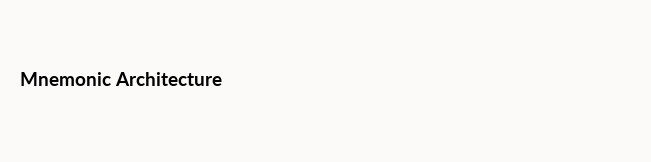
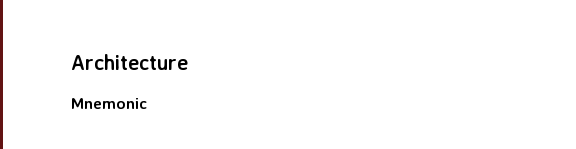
[20,72,222,86] Mnemonic Architecture -> [71,54,188,70] [71,98,147,109] Architecture // Mnemonic

